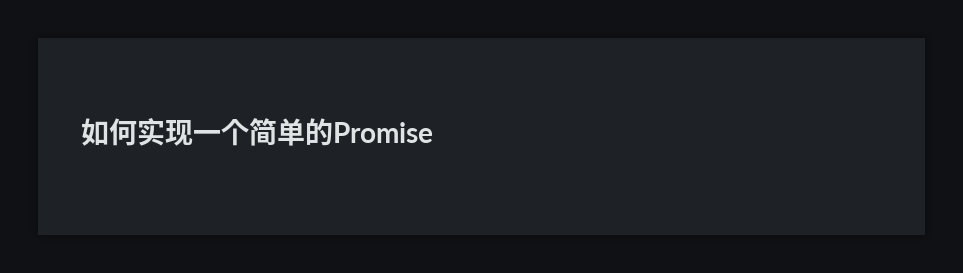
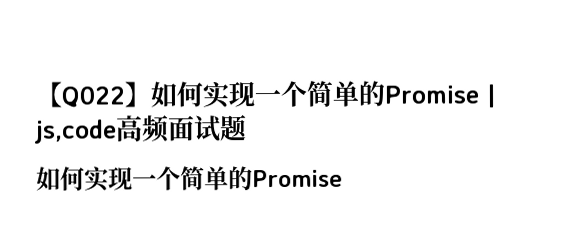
[81,118,433,146] 如何实现一个简单的Promise -> [35,80,496,109] [35,114,247,144] [36,166,343,192] 【Q022】如何实现一个简单的Promise | js,code高频面试题 // 如何实现一个简单的Promise

